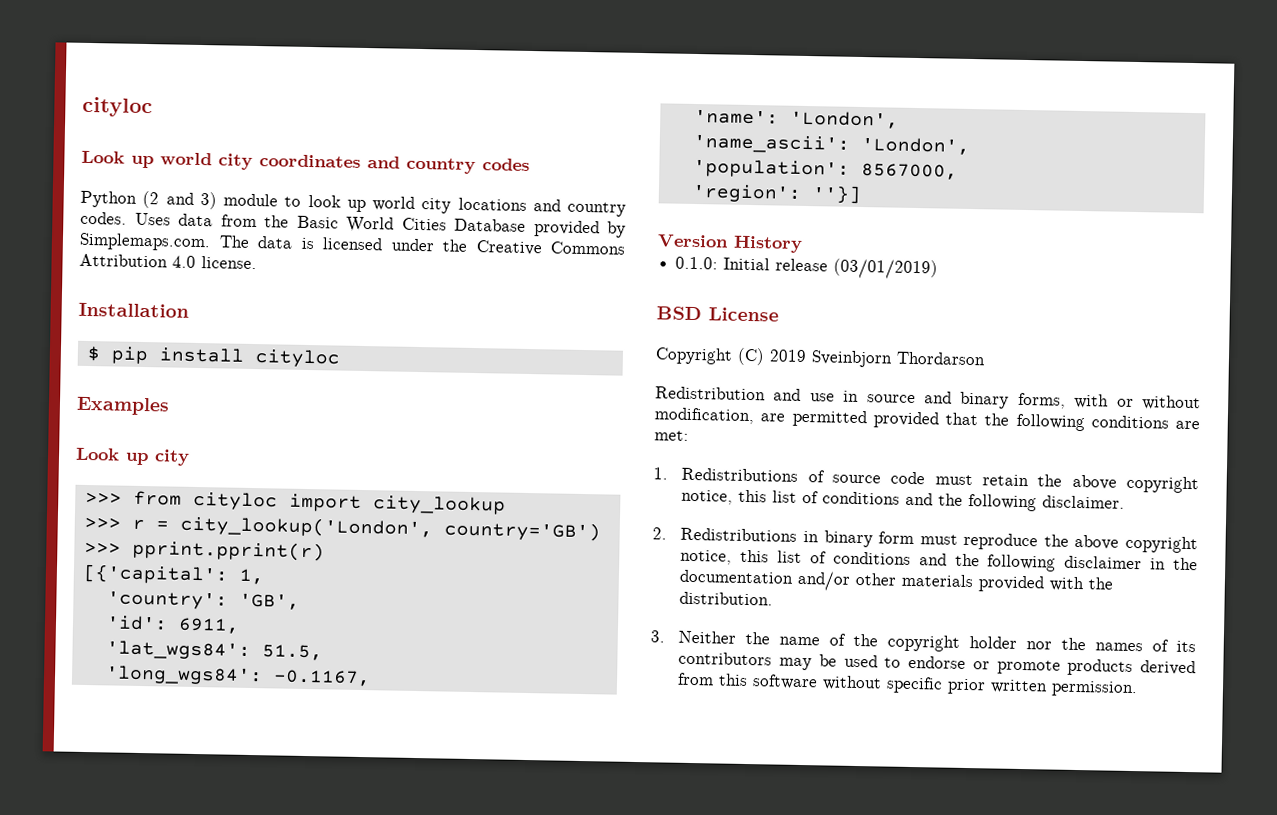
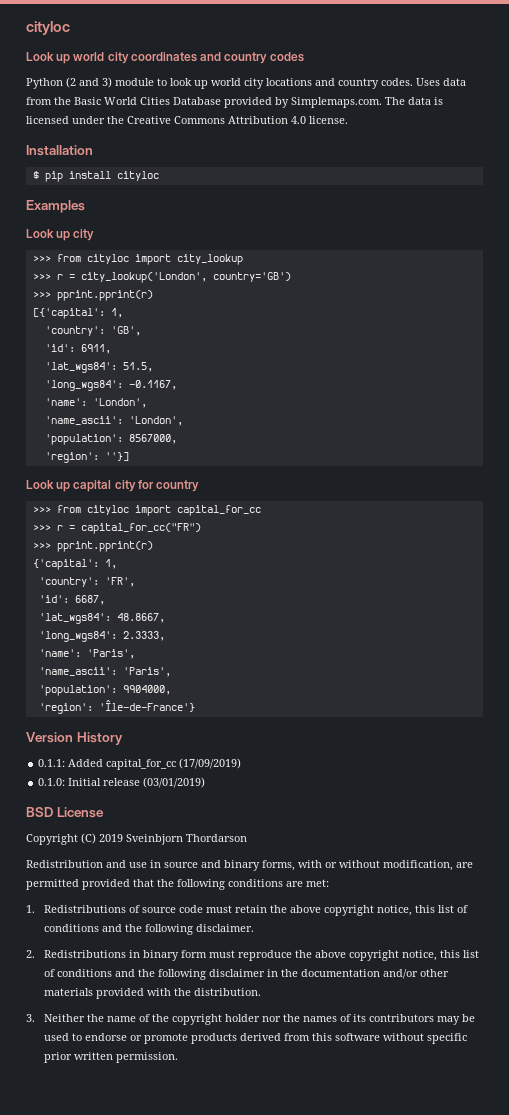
[657,234,803,253] Version History -> [26,480,200,492] [32,505,261,516] [32,523,201,534] [32,541,153,552] [32,559,117,570] [38,577,135,587] [38,595,105,605] [38,613,165,624] [38,631,165,642] [38,649,135,659] [38,667,171,677] [38,685,171,696] [38,700,195,714] [26,732,123,745] [38,758,242,770] Look up capital city for country // >>> from cityloc import capital_for_cc // >>> r = capital_for_cc("FR") // >>> pprint.pprint(r) // {'capital': 1, // 'country': 'FR', // 'id': 6687, // 'lat_wgs84': 48.8667, // 'long_wgs84': 2.3333, // 'name': 'Paris', // 'name_ascii': 'Paris', // 'population': 9904000, // 'region': 'Île-de-France'} // Version History // 0.1.1: Added capital_for_cc (17/09/2019)

